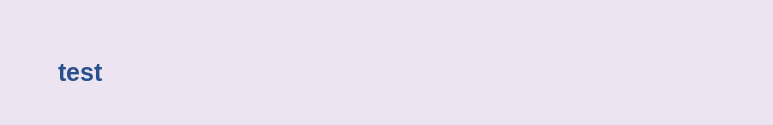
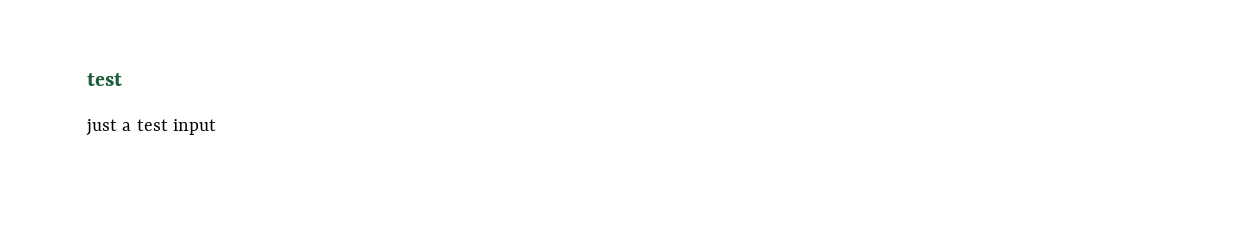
[58,64,103,81] test -> [87,73,122,86] [86,119,217,136] test // just a test input

